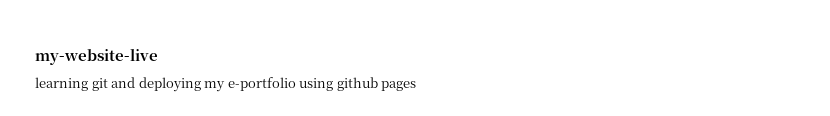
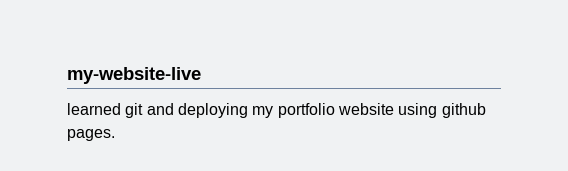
[35,77,88,91] learning -> [67,103,121,115] learned
[227,77,296,91] e-portfolio -> [277,103,394,118] portfolio website
[381,81,417,91] pages -> [67,129,115,141] pages.

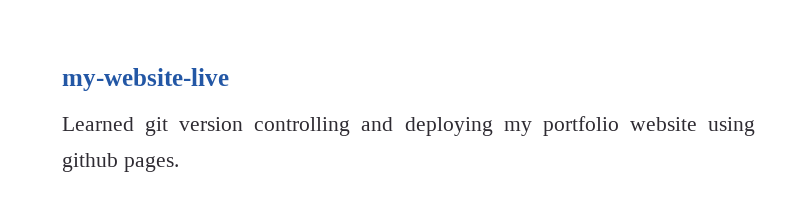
[67,103,144,118] learned git -> [62,117,351,136] Learned git version controlling

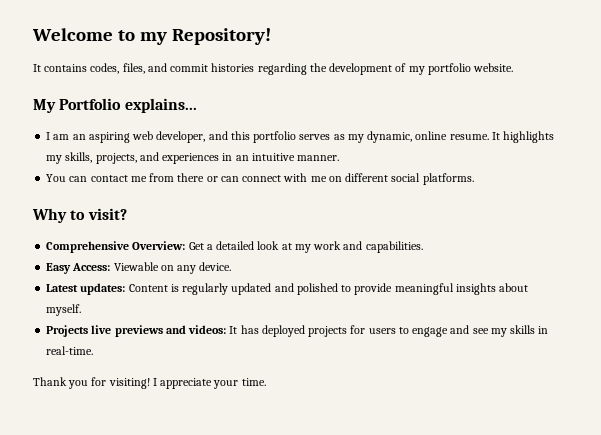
[62,68,229,91] [62,116,755,136] [62,153,179,172] my-website-live // Learned git version controlling and deploying my portfolio website using github pages. -> [32,28,271,45] [33,63,514,75] [33,98,197,113] [46,131,555,143] [46,152,340,164] [46,173,474,185] [32,208,127,223] [46,241,423,253] [46,262,232,274] [46,283,529,295] [46,304,82,316] [46,325,549,337] [46,346,94,355] [33,377,266,389] Welcome to my Repository! // It contains codes, files, and commit histories regarding the development of my portfolio website. // My Portfolio explains... // I am an aspiring web developer, and this portfolio serves as my dynamic, online resume. It highlights my skills, projects, and experiences in an intuitive manner. // You can contact me from there or can connect with me on different social platforms. // Why to visit? // Comprehensive Overview: Get a detailed look at my work and capabilities. // Easy Access: Viewable on any device. // Latest updates: Content is regularly updated and polished to provide meaningful insights about myself. // Projects live previews and videos: It has deployed projects for users to engage and see my skills in real-time. // Thank you for visiting! I appreciate your time.

